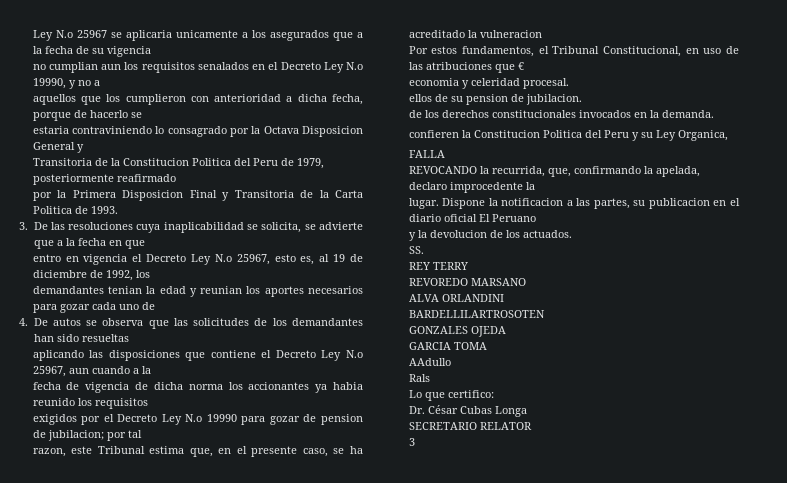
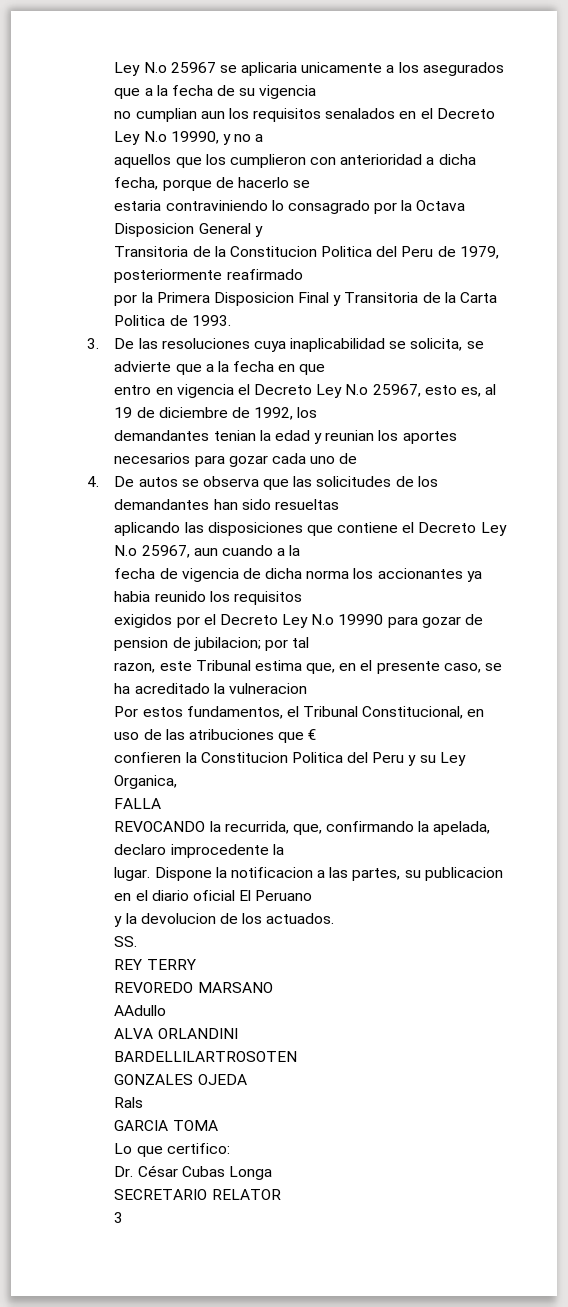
[408,78,569,89] [408,94,582,105] [408,110,714,118] // economia y celeridad procesal. // ellos de su pension de jubilacion. // de los derechos constitucionales invocados en la demanda. -> (317, 734) none
(526, 282) none -> [114,1005,167,1016] // AAdullo
(506, 331) none -> [114,1097,144,1108] // Rals
[408,358,451,366] [408,374,430,382] // AAdullo // Rals -> (218, 1125) none

